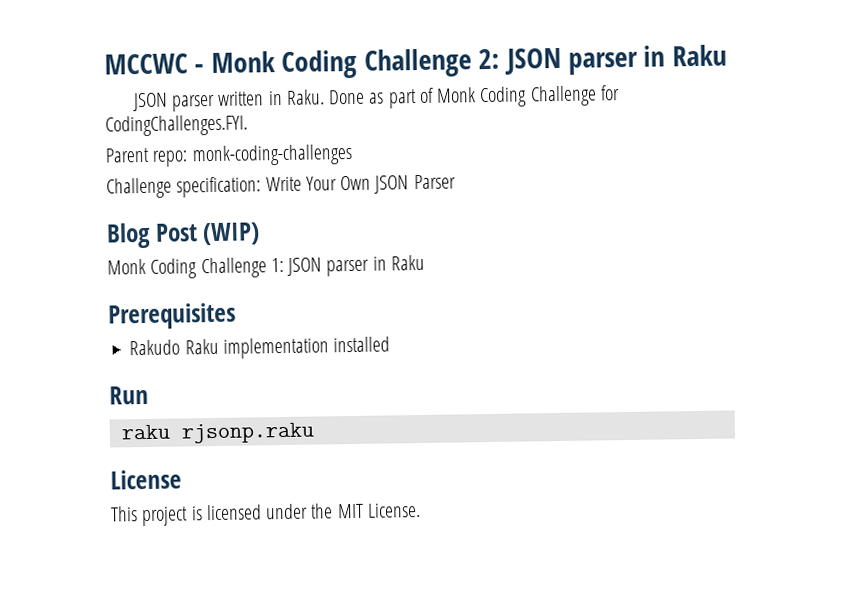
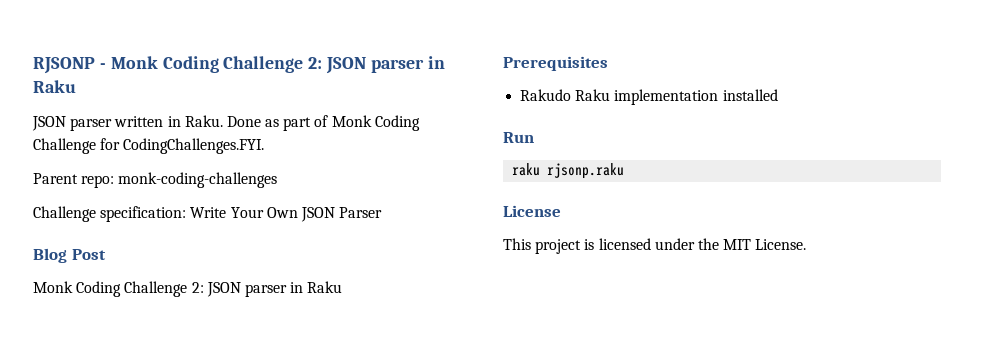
[104,53,188,75] MCCWC -> [33,57,95,74] RJSONP
[202,222,261,246] [107,257,284,279] (WIP) // Monk Coding Challenge 1: -> [33,281,204,297] // Monk Coding Challenge 2:

